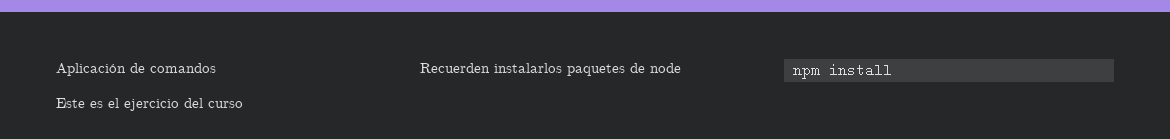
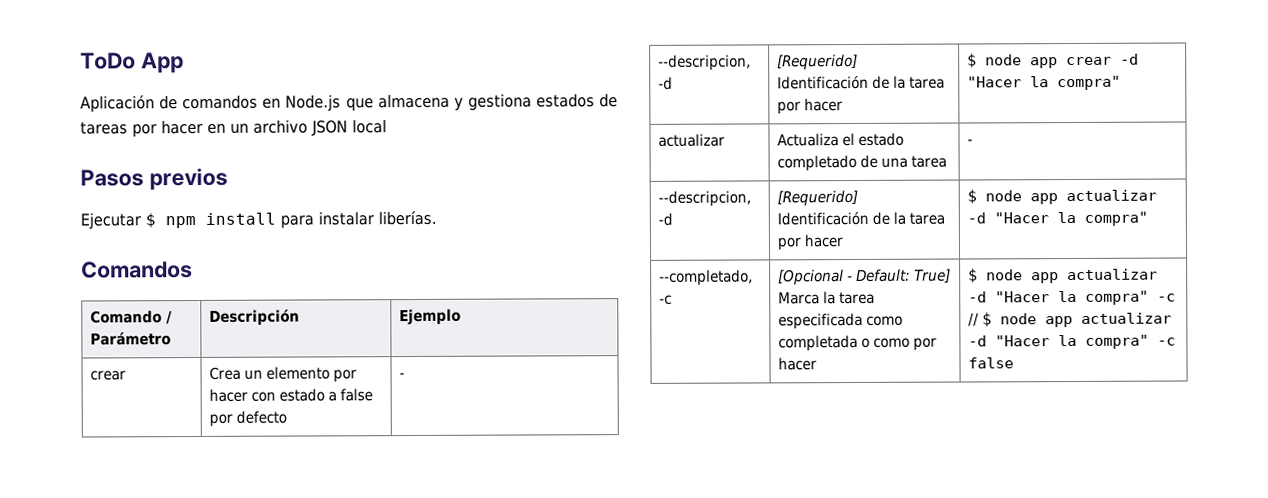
(56, 69) none -> [80,52,184,74] ToDo App //
[56,98,243,111] [420,63,681,76] [792,63,892,79] // Este es el ejercicio del curso // Recuerden instalarlos paquetes de node // npm install -> [262,93,619,112] [80,119,387,138] [80,167,228,191] [80,210,437,230] [81,261,193,279] [89,310,172,325] [89,332,171,346] [208,309,300,326] [398,308,461,326] [89,370,126,381] [208,366,357,383] [208,388,373,402] [208,410,287,427] [398,373,405,379] [657,54,751,71] [657,76,673,90] [776,53,858,71] [776,75,945,90] [776,98,843,115] [966,53,1139,69] [966,75,1121,91] [657,133,725,147] [776,132,904,147] [776,154,947,172] [966,139,973,145] [657,190,751,207] [657,212,673,226] [776,189,858,207] [776,211,945,226] [776,234,843,251] [966,189,1157,205] [966,211,1148,226] [658,269,753,286] [658,294,672,305] [777,268,951,286] [777,291,875,305] [777,312,903,330] [777,334,937,352] [777,357,817,371] [967,268,1158,284] [967,290,1176,305] [967,312,1172,328] [967,334,1176,349] [967,357,1014,369] en Node.js que almacena y gestiona estados de tareas por hacer en un archivo JSON local // Pasos previos // Ejecutar $ npm install para instalar liberías. // Comandos // Comando / Parámetro | Descripción | Ejemplo // crear | Crea un elemento por hacer con estado a false por defecto | - // --descripcion, -d | [Requerido] Identificación de la tarea por hacer | $ node app crear -d "Hacer la compra" // actualizar | Actualiza el estado completado de una tarea | - // --descripcion, -d | [Requerido] Identificación de la tarea por hacer | $ node app actualizar -d "Hacer la compra" // --completado, -c | [Opcional - Default: True] Marca la tarea especificada como completada o como por hacer | $ node app actualizar -d "Hacer la compra" -c // $ node app actualizar -d "Hacer la compra" -c false

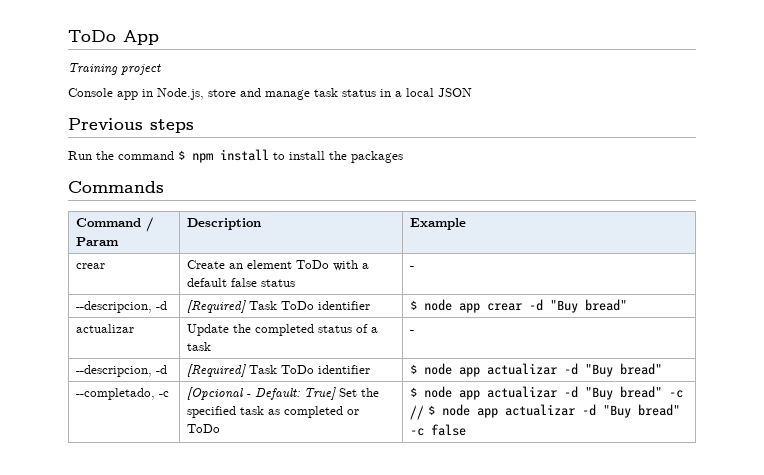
[80,93,619,113] [80,119,387,138] [80,167,228,191] [80,210,437,230] [81,261,193,279] [89,310,172,325] [89,332,171,346] [208,309,300,326] [398,308,461,326] [89,370,126,381] [208,366,357,383] [208,388,373,402] [208,410,287,427] [398,373,405,379] [657,54,751,71] [657,76,673,90] [776,53,858,71] [776,75,945,90] [776,98,843,115] Aplicación de comandos en Node.js que almacena y gestiona estados de tareas por hacer en un archivo JSON local // Pasos previos // Ejecutar $ npm install para instalar liberías. // Comandos // Comando / Parámetro | Descripción | Ejemplo // crear | Crea un elemento por hacer con estado a false por defecto | - // --descripcion, -d | [Requerido] Identificación de la tarea por hacer -> [68,63,161,75] [68,88,472,100] [68,118,194,133] [68,149,403,163] [68,181,164,193] [76,217,154,232] [76,237,120,246] [187,218,262,230] [410,218,467,230] [76,263,106,269] [187,260,370,271] [187,278,296,287] [410,266,415,269] [76,301,168,313] [187,300,371,313] Training project // Console app in Node.js, store and manage task status in a local JSON // Previous steps // Run the command $ npm install to install the packages // Commands // Command / Param | Description | Example // crear | Create an element ToDo with a default false status | - // --descripcion, -d | [Required] Task ToDo identifier
[966,75,1121,91] [657,133,725,147] [776,132,904,147] [776,154,947,172] [966,139,973,145] [657,190,751,207] [657,212,673,226] [776,189,858,207] [776,211,945,226] [776,234,843,251] [966,189,1157,205] [966,211,1148,226] "Hacer la compra" // actualizar | Actualiza el estado completado de una tarea | - // --descripcion, -d | [Requerido] Identificación de la tarea por hacer | $ node app actualizar -d "Hacer la compra" -> [550,299,628,313] [76,324,135,333] [187,324,379,336] [187,342,212,351] [410,330,415,333] [76,365,168,377] [187,364,371,377] [410,363,663,377] "Buy bread" // actualizar | Update the completed status of a task | - // --descripcion, -d | [Required] Task ToDo identifier | $ node app actualizar -d "Buy bread"
[777,291,875,305] [777,312,903,330] [777,334,937,352] [777,357,817,371] [967,268,1158,284] [967,290,1149,305] Marca la tarea especificada como completada o como por hacer | $ node app actualizar -d "Hacer la compra" -> [339,388,380,397] [187,406,360,418] [187,424,221,433] [410,386,663,400] Set the specified task as completed or ToDo | $ node app actualizar -d "Buy bread"
[994,334,1149,349] "Hacer la compra" -> [603,404,681,418] "Buy bread"

